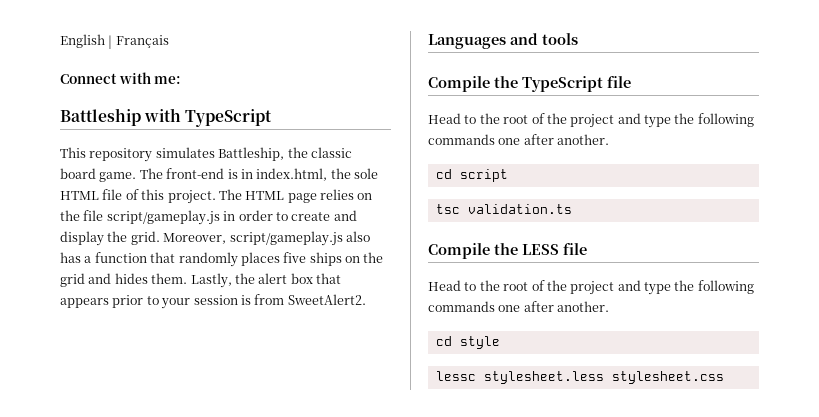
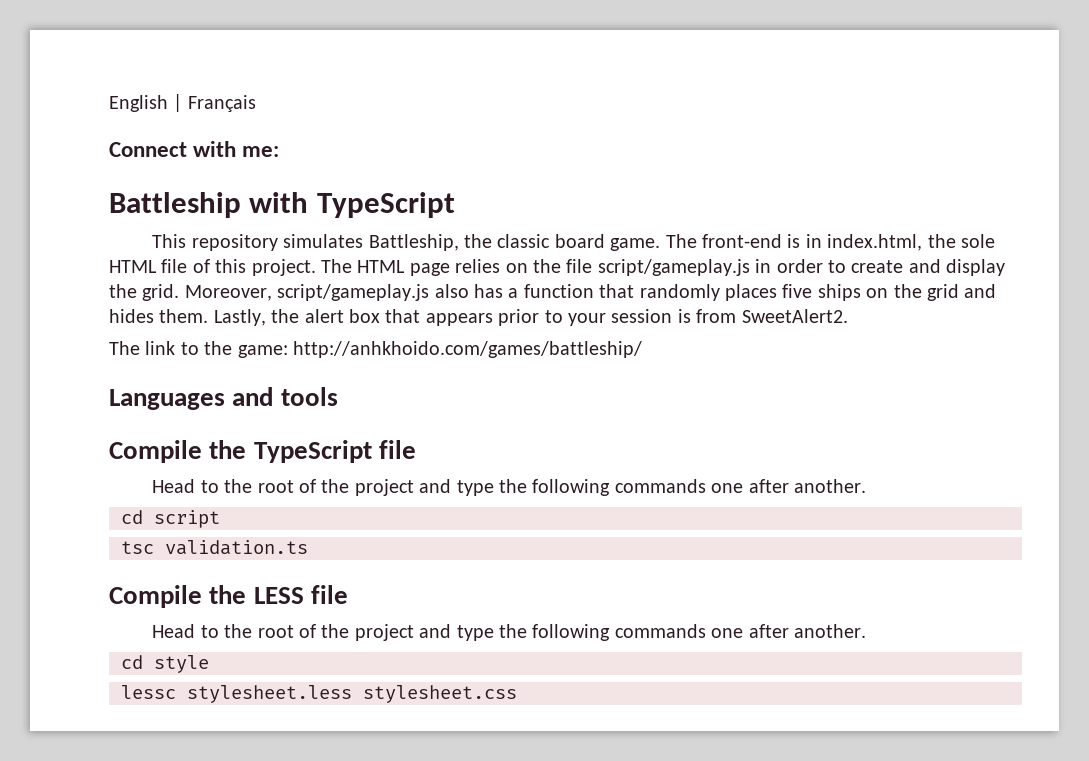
(366, 299) none -> [109,341,642,358] // The link to the game: http://anhkhoido.com/games/battleship/

